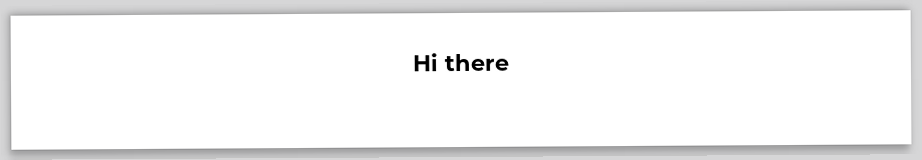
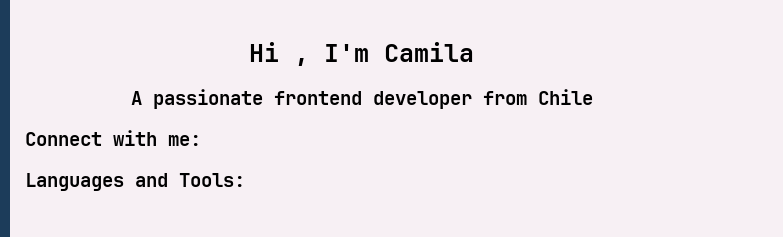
[443,53,509,72] there -> [294,42,474,66] [130,89,593,109] [25,130,201,146] [25,173,245,191] , I'm Camila // A passionate frontend developer from Chile // Connect with me: // Languages and Tools:

